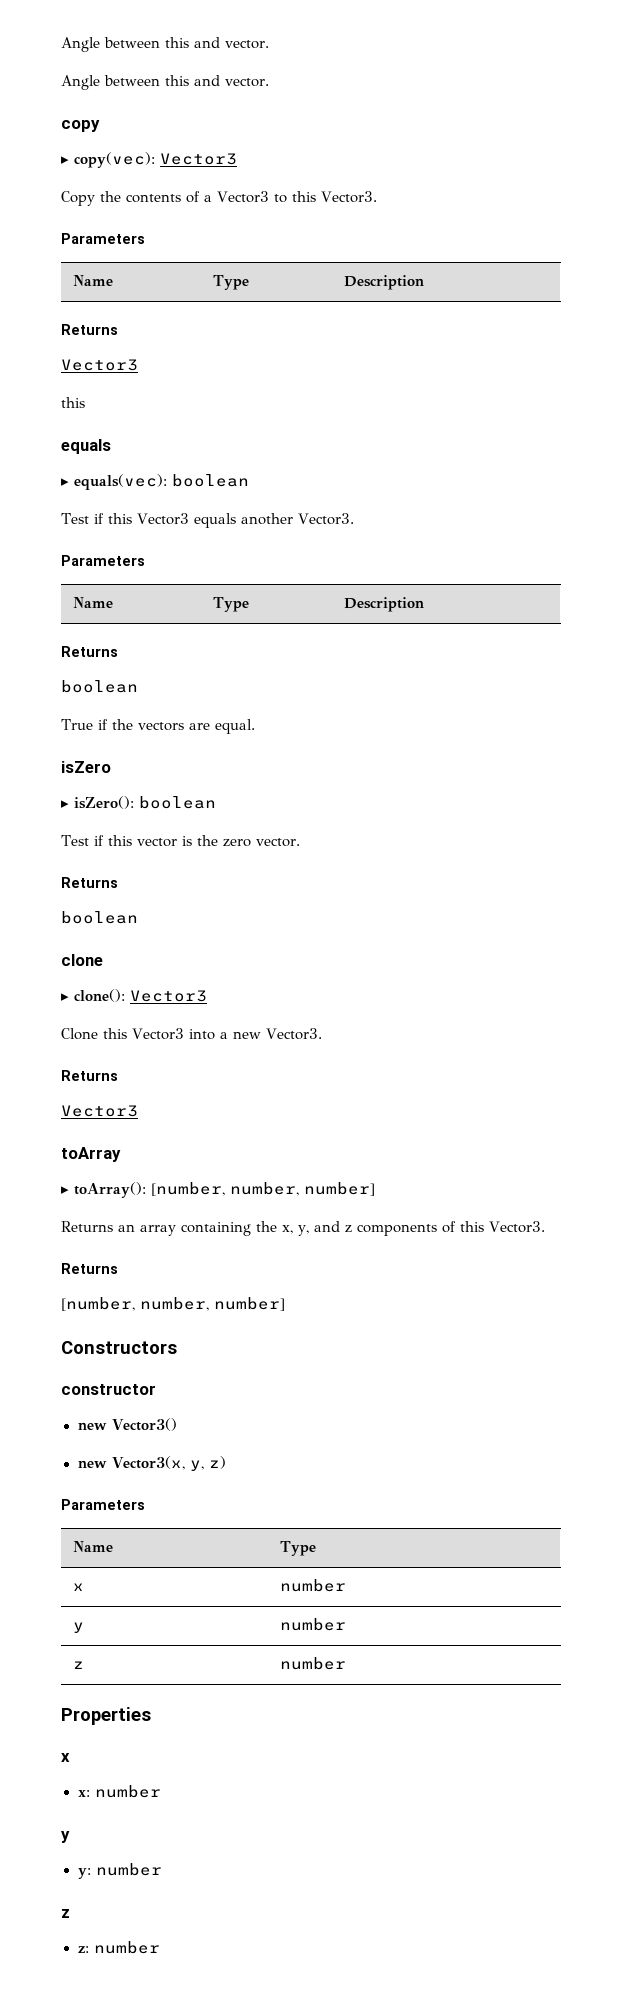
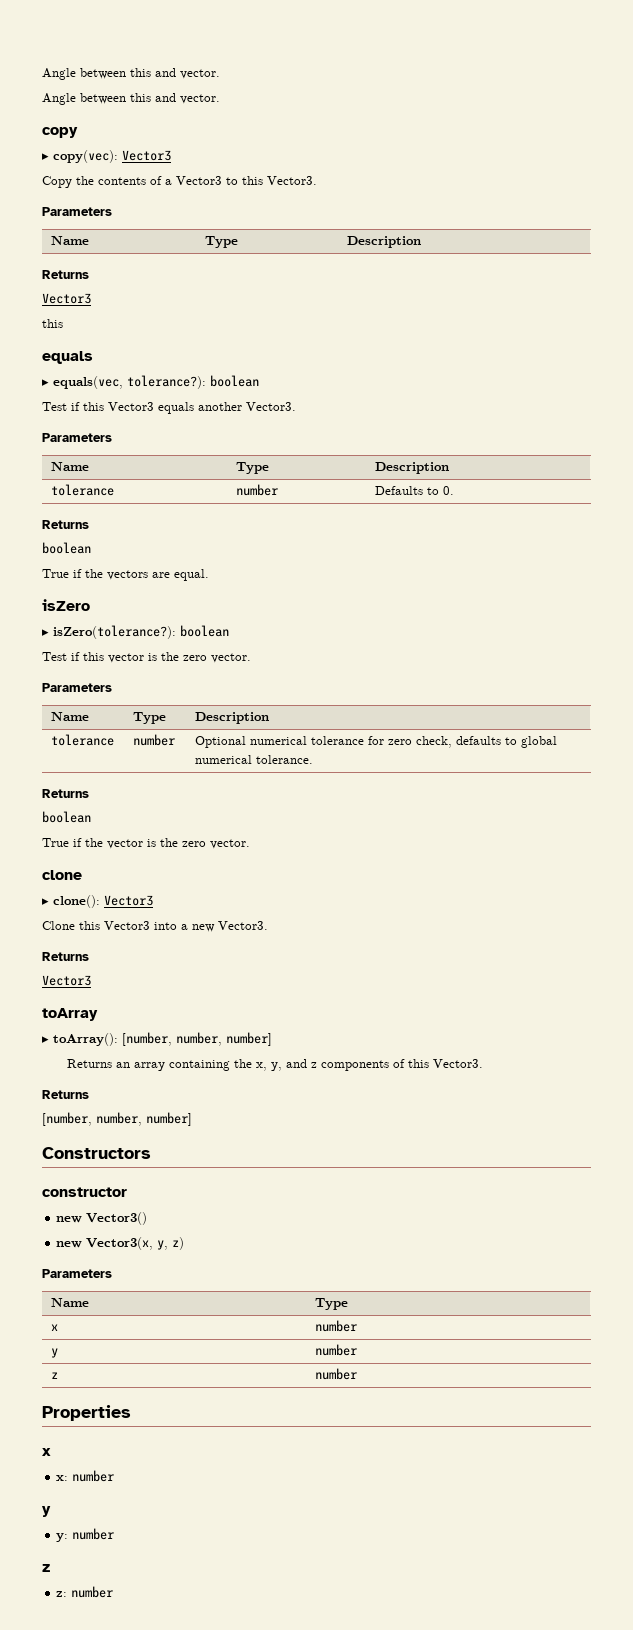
[74,474,167,490] equals(vec): -> [53,375,206,389] equals(vec, tolerance?):
(424, 604) none -> [51,484,115,496] [236,484,279,496] [375,486,455,495] // tolerance | number | Defaults to 0.
[74,796,134,809] isZero(): -> [53,625,176,639] isZero(tolerance?):
[61,877,118,888] [61,911,138,924] Returns // boolean -> [42,683,112,692] [51,712,90,721] [133,712,167,724] [195,712,270,724] [51,734,115,746] [133,734,176,746] [195,736,558,748] [195,755,314,764] [42,789,89,798] [42,811,91,823] [42,838,250,849] Parameters // Name | Type | Description // tolerance | number | Optional numerical tolerance for zero check, defaults to global numerical tolerance. // Returns // boolean // True if the vector is the zero vector.

